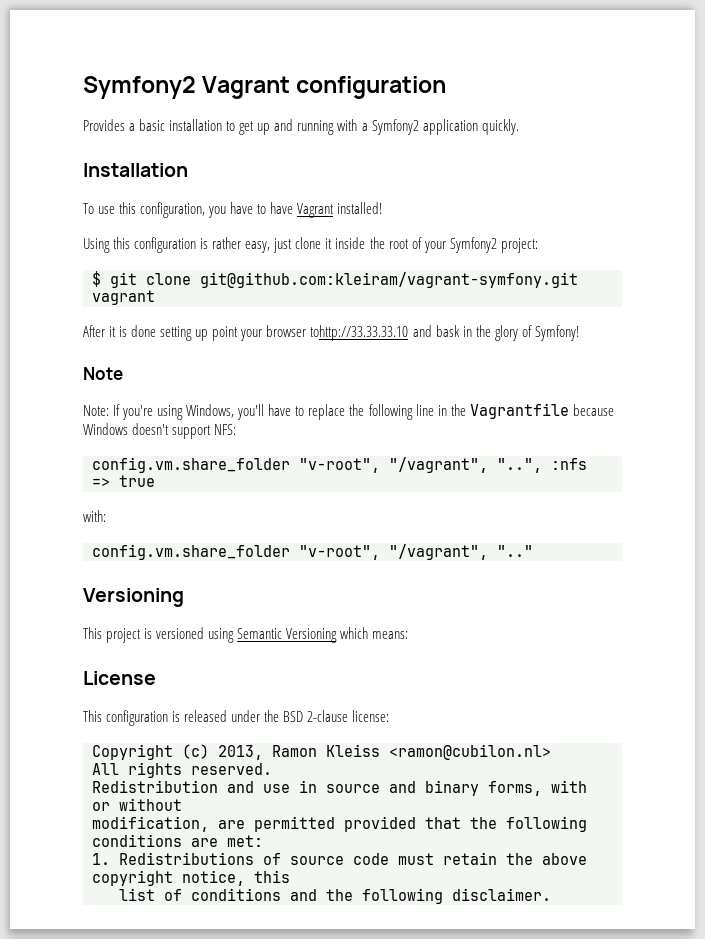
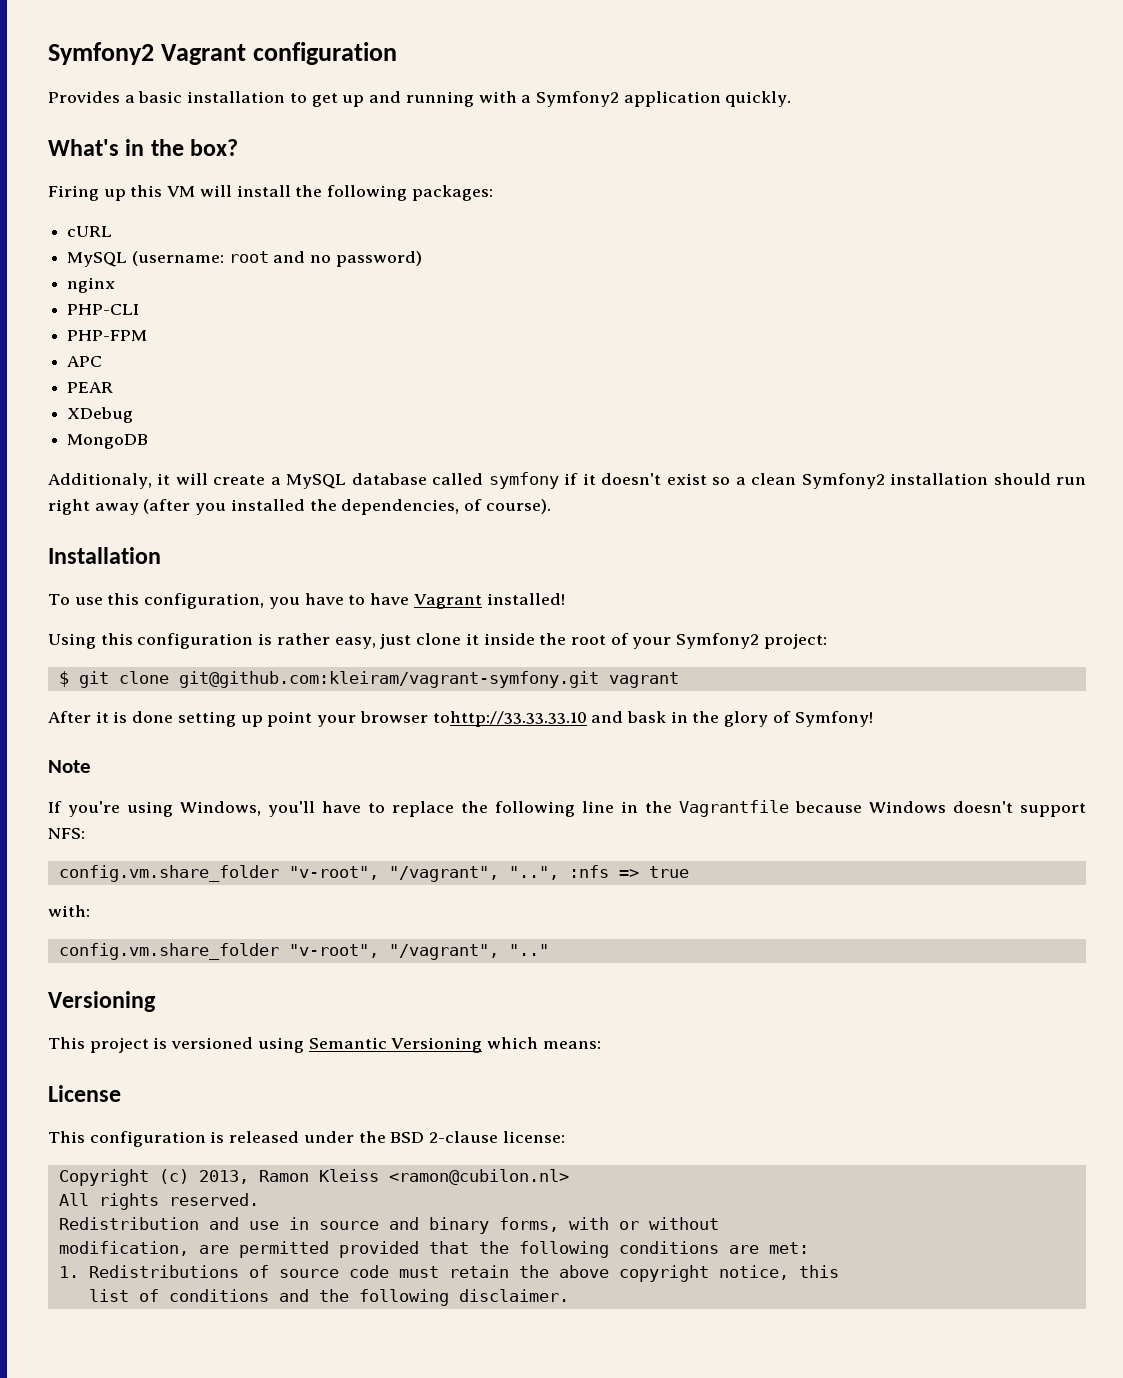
(519, 127) none -> [48,139,239,156] [48,185,493,201] [67,226,113,237] [67,251,422,267] [67,277,116,293] [67,304,140,315] [67,330,148,341] [67,356,103,367] [67,382,114,393] [67,407,134,423] [67,434,149,449] [48,472,1087,489] [48,499,551,515] // What's in the box? // Firing up this VM will install the following packages: // cURL // MySQL (username: root and no password) // nginx // PHP-CLI // PHP-FPM // APC // PEAR // XDebug // MongoDB // Additionaly, it will create a MySQL database called symfony if it doesn't exist so a clean Symfony2 installation should run right away (after you installed the dependencies, of course).
[83,405,109,416] Note: -> (91, 766) none

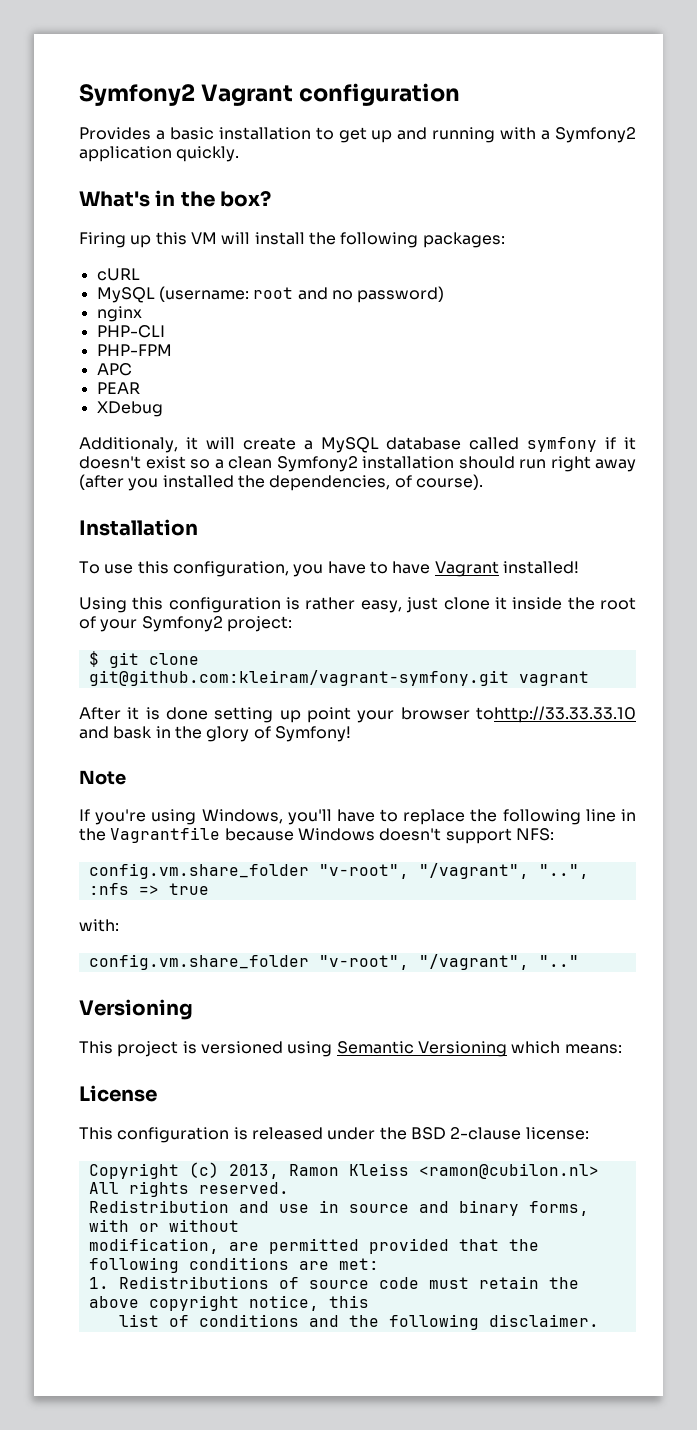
[67,434,149,449] // MongoDB -> (163, 409) none

